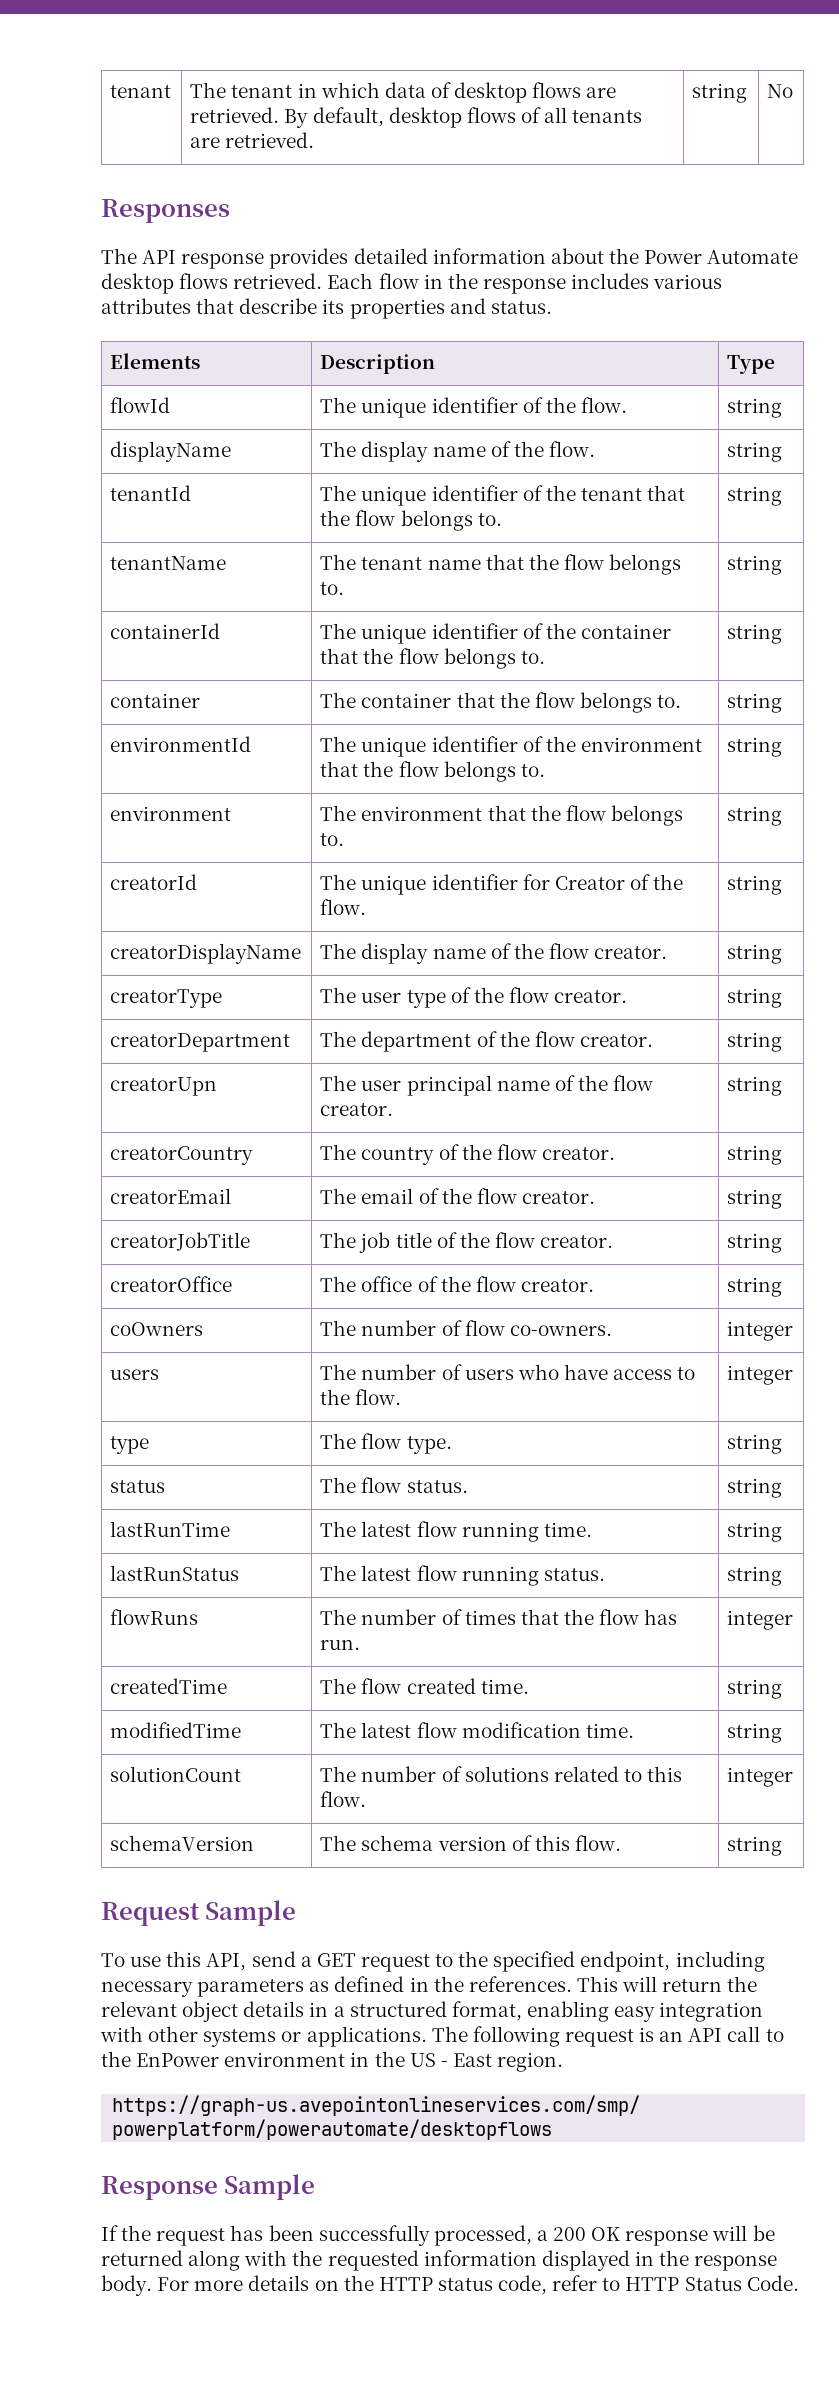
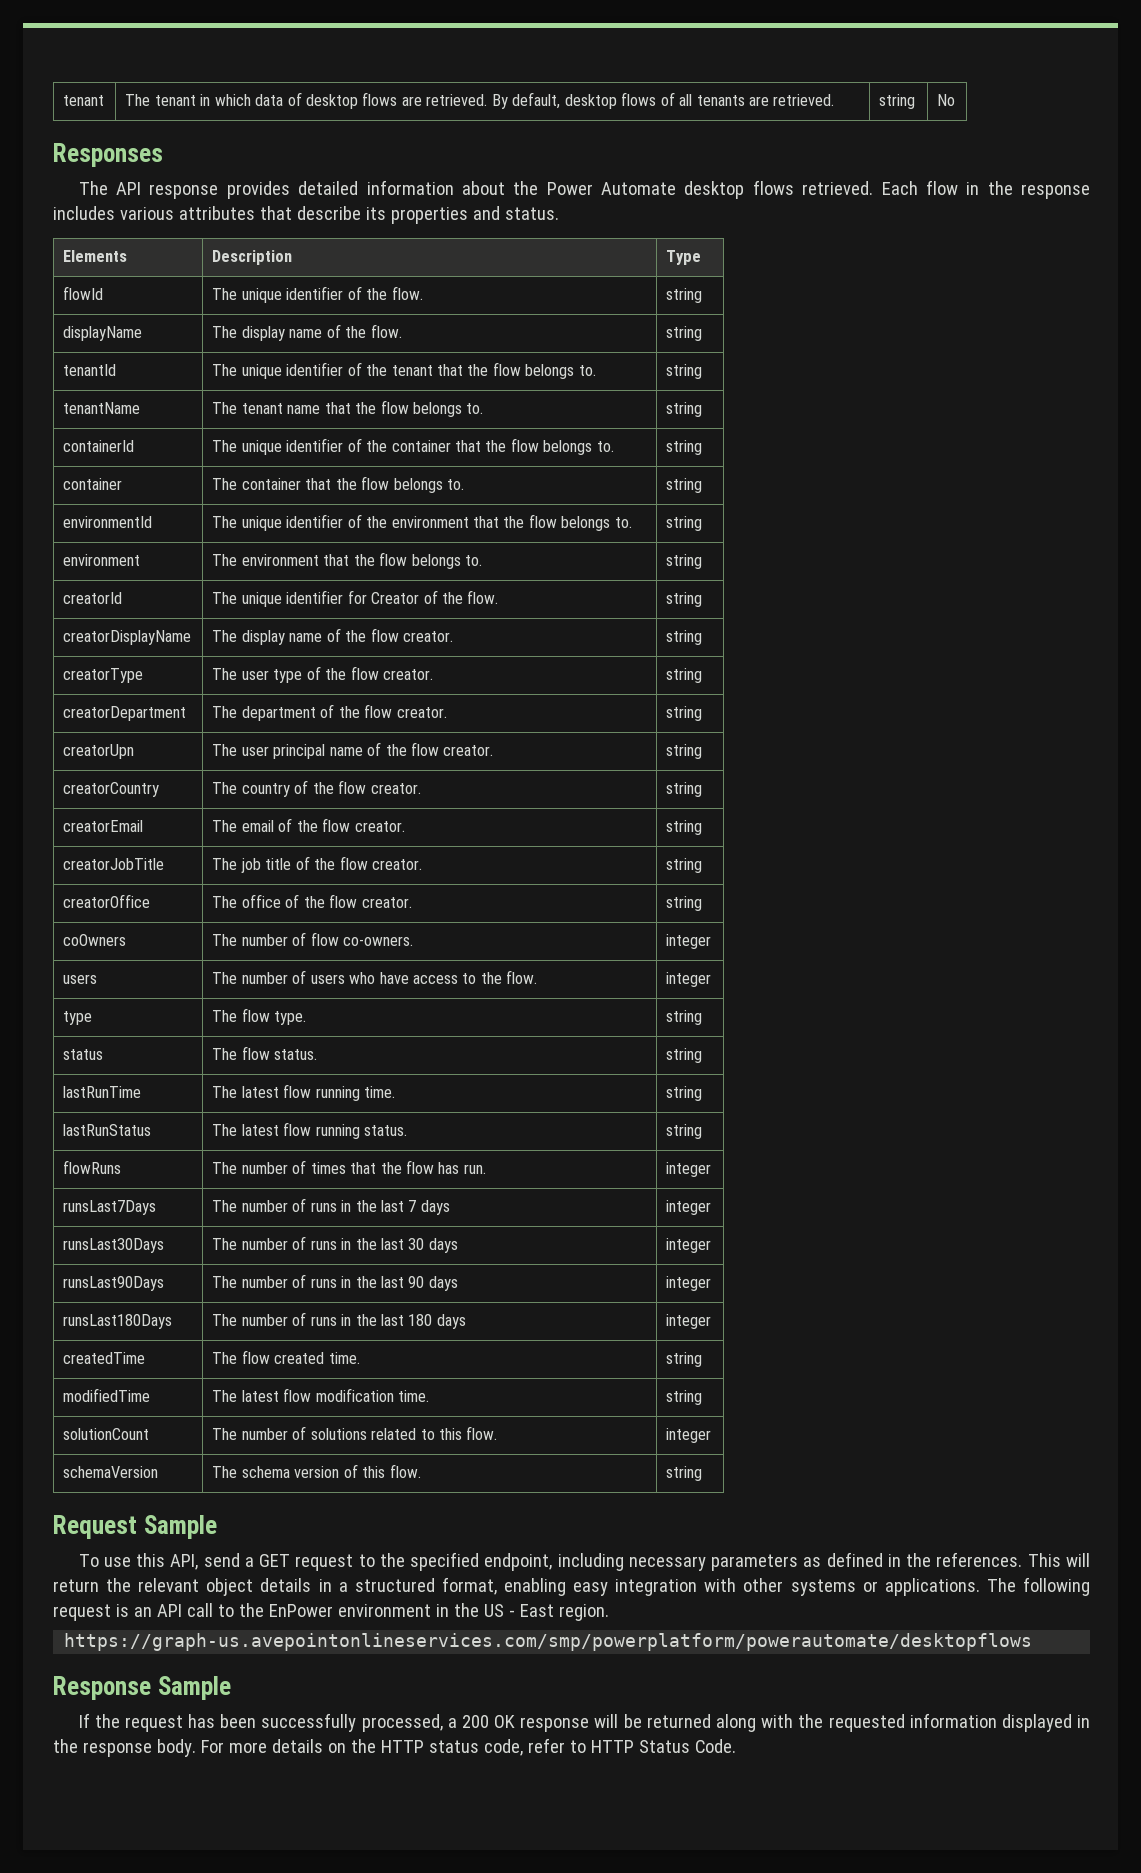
(794, 1620) none -> [63,1200,157,1215] [212,1198,450,1215] [666,1200,712,1215] [63,1238,165,1253] [212,1236,458,1253] [666,1238,712,1253] [63,1276,165,1291] [212,1274,458,1291] [666,1276,712,1291] [63,1314,173,1329] [212,1312,466,1329] [666,1314,712,1329] // runsLast7Days | The number of runs in the last 7 days | integer // runsLast30Days | The number of runs in the last 30 days | integer // runsLast90Days | The number of runs in the last 90 days | integer // runsLast180Days | The number of runs in the last 180 days | integer

